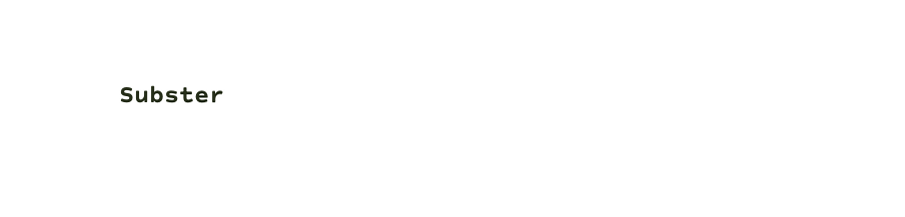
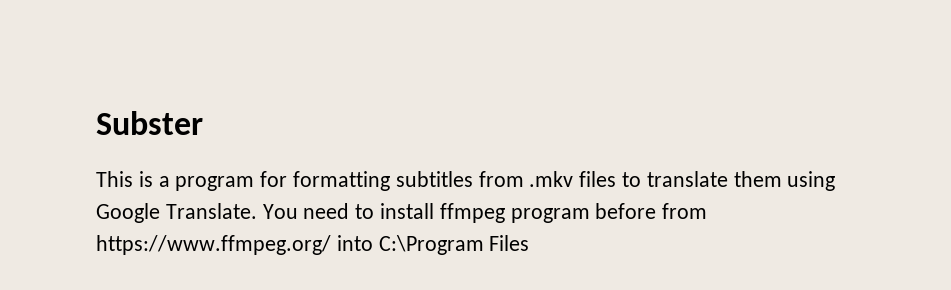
(225, 94) none -> [96,171,836,191] [96,203,708,223] [96,235,530,255] // This is a program for formatting subtitles from .mkv files to translate them using Google Translate. You need to install ffmpeg program before from https://www.ffmpeg.org/ into C:\Program Files

